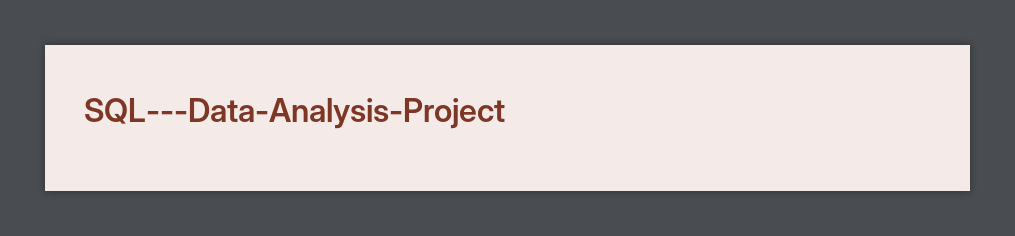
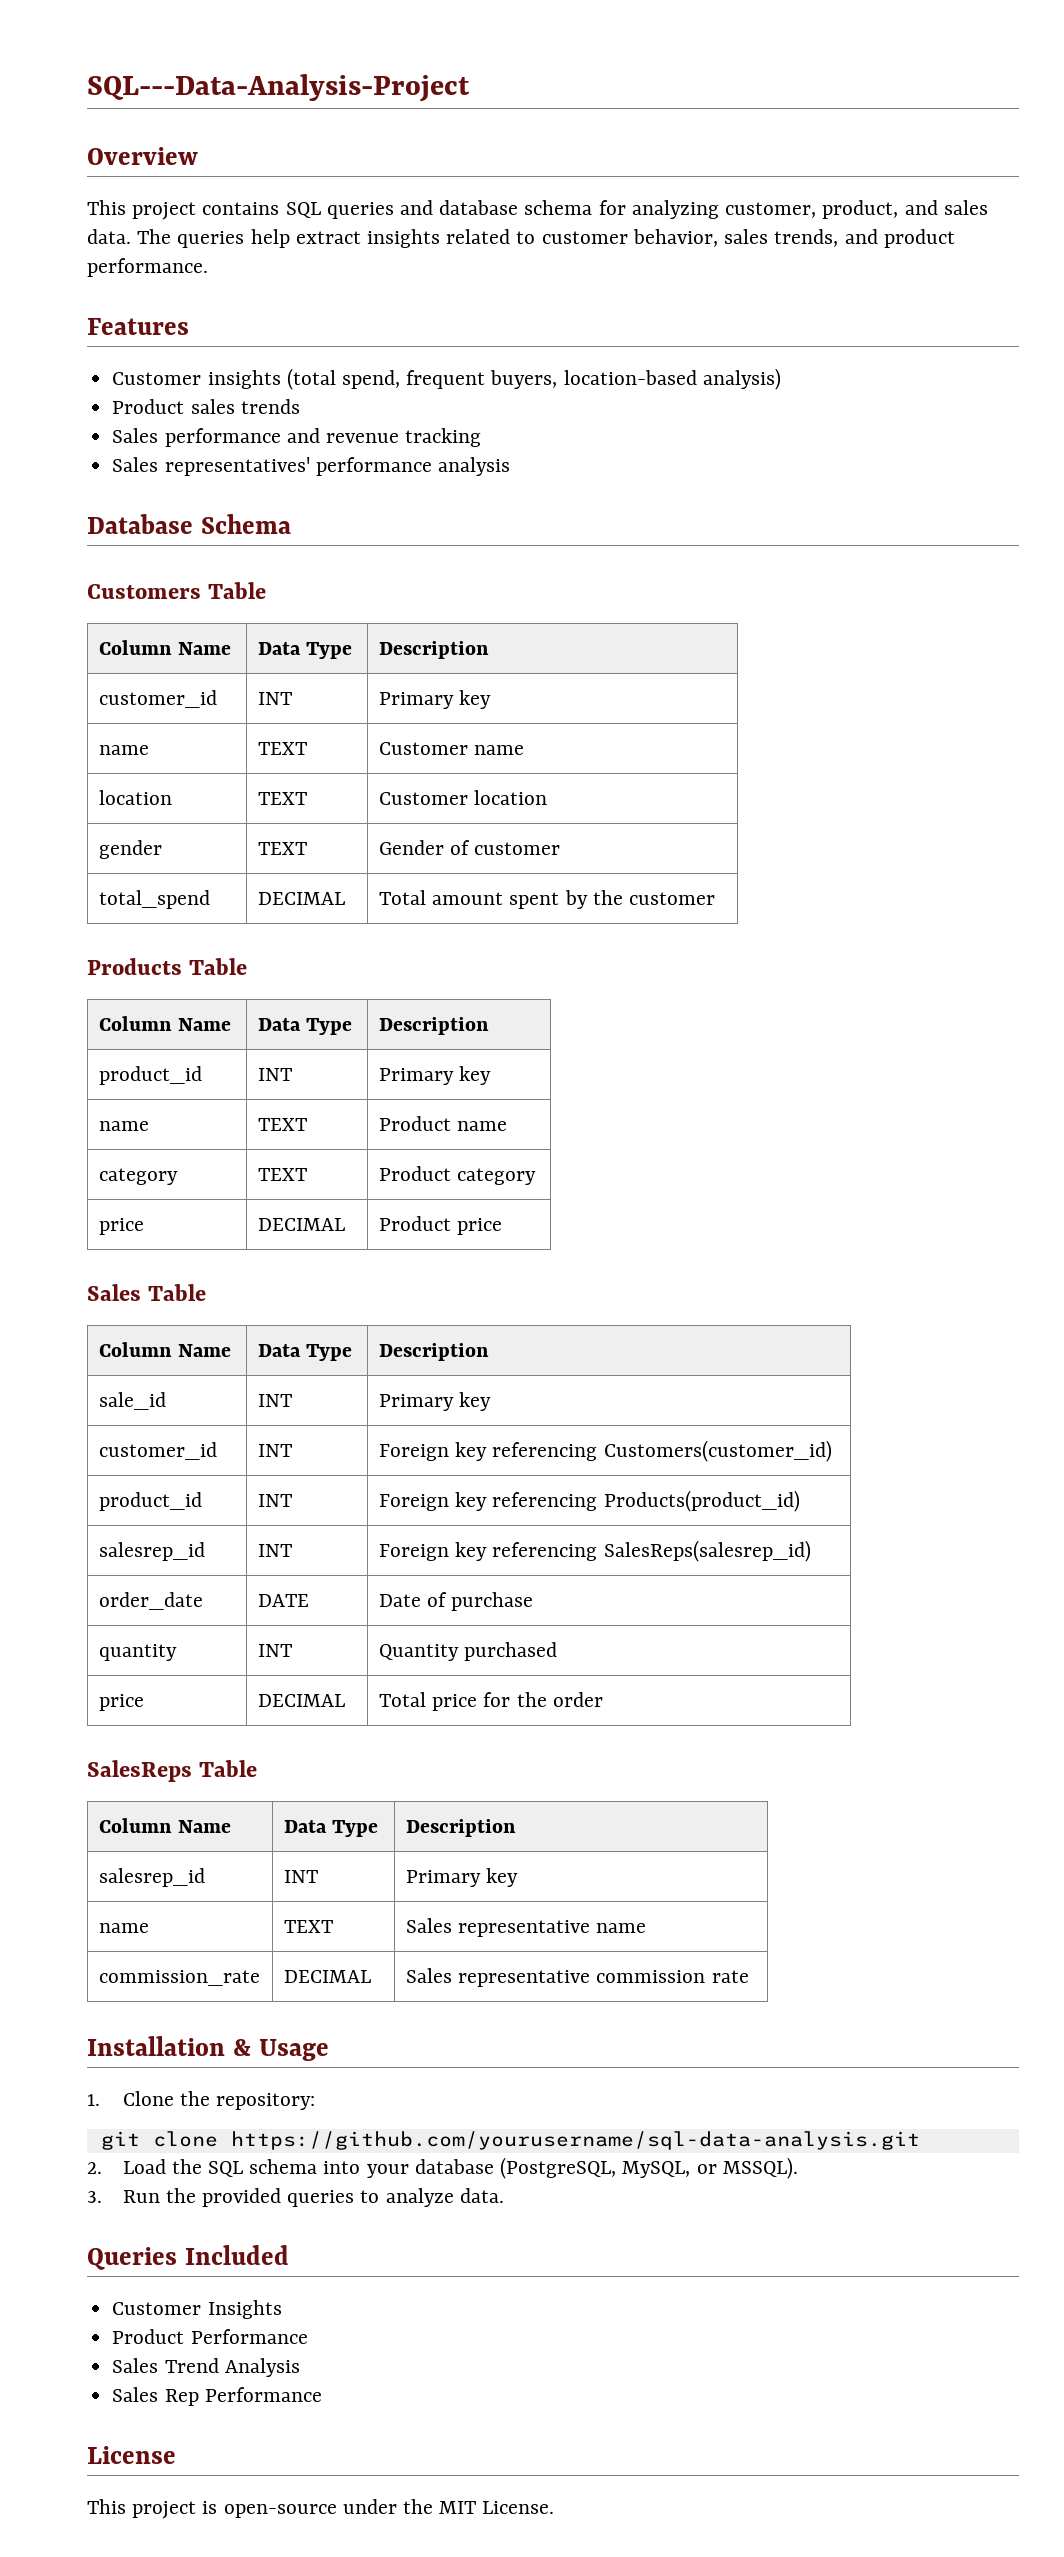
(505, 113) none -> [87,147,198,165] [87,200,988,220] [87,229,955,248] [87,258,208,277] [87,318,189,335] [112,368,781,390] [112,399,300,414] [112,428,482,447] [112,457,510,476] [87,514,291,534] [87,582,267,599] [98,640,232,655] [257,642,353,659] [378,641,489,659] [98,690,217,708] [257,692,292,705] [378,690,492,709] [98,745,149,755] [257,742,307,755] [378,742,525,755] [98,790,172,805] [257,792,307,805] [378,790,548,805] [98,840,162,859] [257,842,307,855] [378,840,561,855] [98,890,210,909] [257,892,345,905] [378,890,716,909] [87,958,248,975] [98,1016,232,1031] [257,1018,353,1035] [378,1017,489,1035] [98,1066,202,1085] [257,1068,292,1081] [378,1066,492,1085] [98,1121,149,1131] [257,1118,307,1131] [378,1116,508,1131] [98,1168,178,1185] [257,1168,307,1181] [378,1166,537,1185] [98,1218,144,1235] [257,1218,345,1231] [378,1216,503,1235] [87,1284,207,1301] [98,1342,232,1357] [257,1344,353,1361] [378,1343,489,1361] [98,1392,166,1410] [257,1394,292,1407] [378,1392,492,1411] [98,1442,217,1460] [257,1444,292,1457] [378,1440,832,1462] [98,1492,202,1511] [257,1494,292,1507] [378,1490,800,1512] [98,1542,205,1561] [257,1544,292,1557] [378,1540,811,1562] [98,1592,203,1610] [257,1594,309,1607] [378,1592,534,1611] [98,1644,177,1661] [257,1644,292,1657] [378,1642,558,1661] [98,1694,144,1711] [257,1694,345,1707] [378,1692,603,1711] [87,1760,258,1782] [98,1818,232,1833] [283,1820,379,1837] [405,1819,516,1837] [98,1868,205,1887] [283,1870,318,1883] [405,1868,519,1887] [98,1923,149,1933] [283,1920,333,1933] [405,1918,647,1937] [98,1970,260,1986] [283,1970,371,1983] [405,1968,749,1987] [87,2036,329,2061] [87,2091,316,2110] [100,2131,920,2150] [87,2157,798,2179] [87,2188,504,2207] [87,2245,289,2270] [112,2300,282,2319] [112,2329,308,2344] [112,2358,300,2377] [112,2387,322,2406] [87,2446,176,2464] [87,2499,555,2519] // Overview // This project contains SQL queries and database schema for analyzing customer, product, and sales data. The queries help extract insights related to customer behavior, sales trends, and product performance. // Features // Customer insights (total spend, frequent buyers, location-based analysis) // Product sales trends // Sales performance and revenue tracking // Sales representatives' performance analysis // Database Schema // Customers Table // Column Name | Data Type | Description // customer_id | INT | Primary key // name | TEXT | Customer name // location | TEXT | Customer location // gender | TEXT | Gender of customer // total_spend | DECIMAL | Total amount spent by the customer // Products Table // Column Name | Data Type | Description // product_id | INT | Primary key // name | TEXT | Product name // category | TEXT | Product category // price | DECIMAL | Product price // Sales Table // Column Name | Data Type | Description // sale_id | INT | Primary key // customer_id | INT | Foreign key referencing Customers(customer_id) // product_id | INT | Foreign key referencing Products(product_id) // salesrep_id | INT | Foreign key referencing SalesReps(salesrep_id) // order_date | DATE | Date of purchase // quantity | INT | Quantity purchased // price | DECIMAL | Total price for the order // SalesReps Table // Column Name | Data Type | Description // salesrep_id | INT | Primary key // name | TEXT | Sales representative name // commission_rate | DECIMAL | Sales representative commission rate // Installation & Usage // 1. Clone the repository: // git clone https://github.com/yourusername/sql-data-analysis.git // 2. Load the SQL schema into your database (PostgreSQL, MySQL, or MSSQL). // 3. Run the provided queries to analyze data. // Queries Included // Customer Insights // Product Performance // Sales Trend Analysis // Sales Rep Performance // License // This project is open-source under the MIT License.

